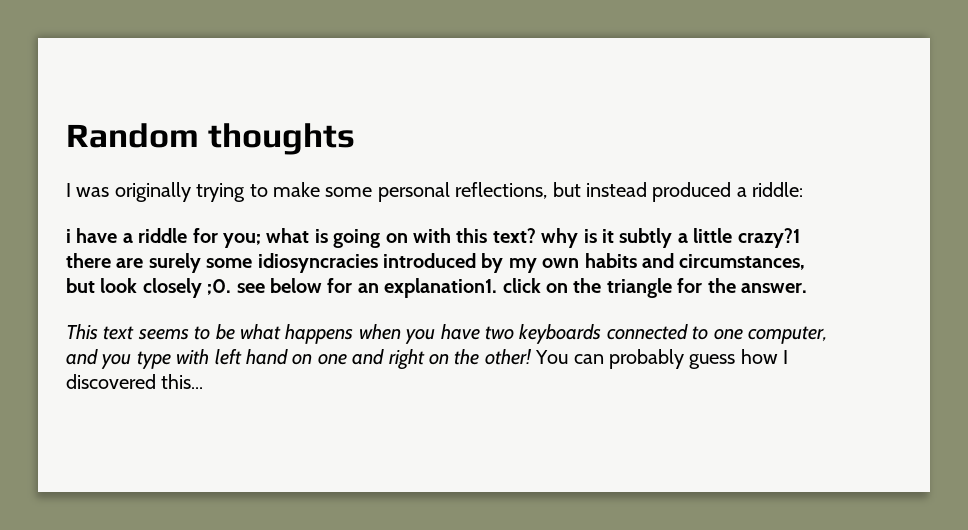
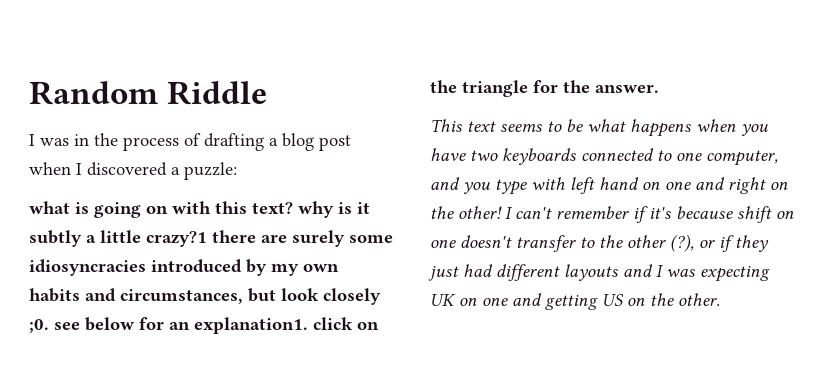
[208,123,356,155] [66,182,804,202] [66,228,261,248] thoughts // I was originally trying to make some personal reflections, but instead produced a riddle: // i have a riddle for you; -> [167,81,268,105] [29,133,351,151] [29,162,237,180] Riddle // I was in the process of drafting a blog post when I discovered a puzzle: //
[535,349,789,369] [66,374,204,389] You can probably guess how I discovered this... -> [505,206,794,223] [430,234,769,252] [428,264,770,282] [430,293,720,310] I can't remember if it's because shift on one doesn't transfer to the other (?), or if they just had different layouts and I was expecting UK on one and getting US on the other.

